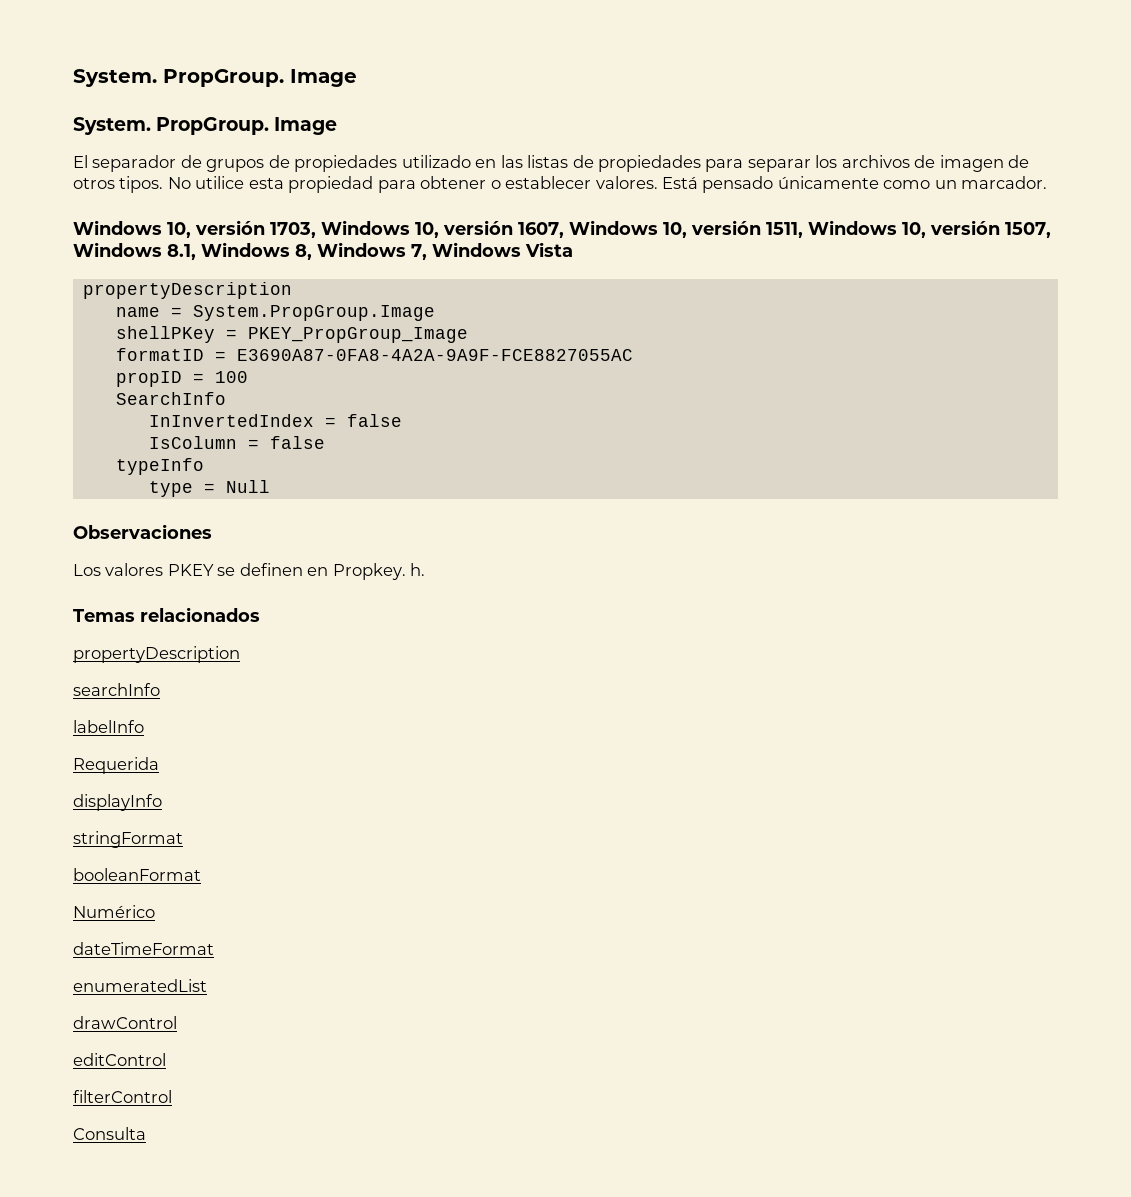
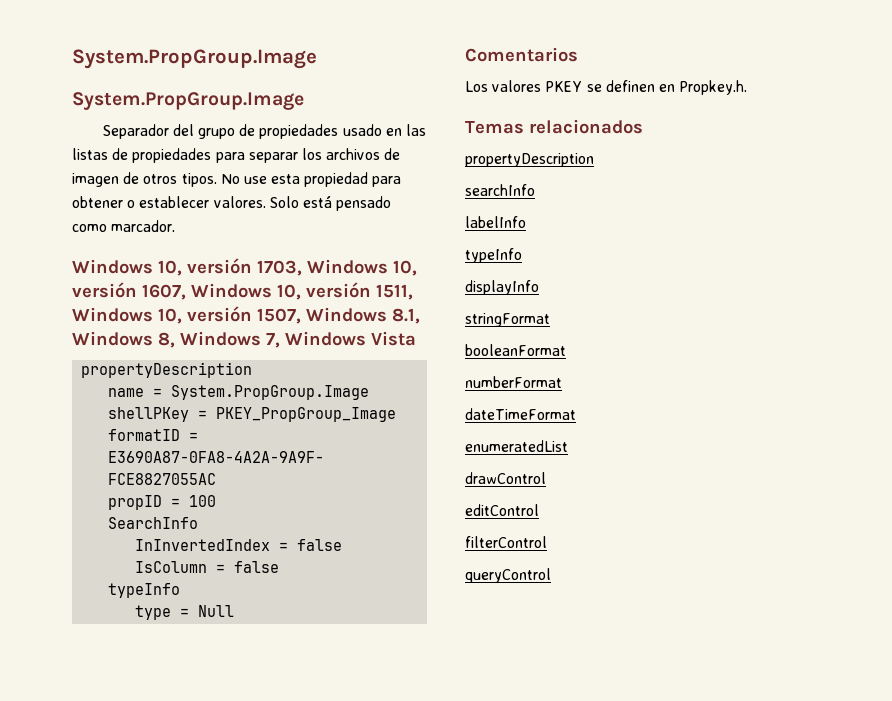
[73,69,357,87] [73,117,338,135] [73,155,471,172] System. PropGroup. Image // System. PropGroup. Image // El separador de grupos de propiedades utilizado -> [72,49,317,69] [72,92,304,110] [102,124,382,139] System.PropGroup.Image // System.PropGroup.Image // Separador del grupo de propiedades usado
[195,176,245,189] utilice -> [243,176,267,184] use
[662,176,957,193] Está pensado únicamente como un -> [269,196,392,211] [72,224,107,232] Solo está pensado como
[73,524,212,539] Observaciones -> [465,47,578,62] Comentarios
[332,563,426,580] Propkey. h. -> [679,80,748,95] Propkey.h.
[73,757,159,774] Requerida -> [465,248,522,263] typeInfo
[73,905,155,918] Numérico -> [465,376,562,388] numberFormat
[73,1127,146,1140] Consulta -> [465,568,551,583] queryControl

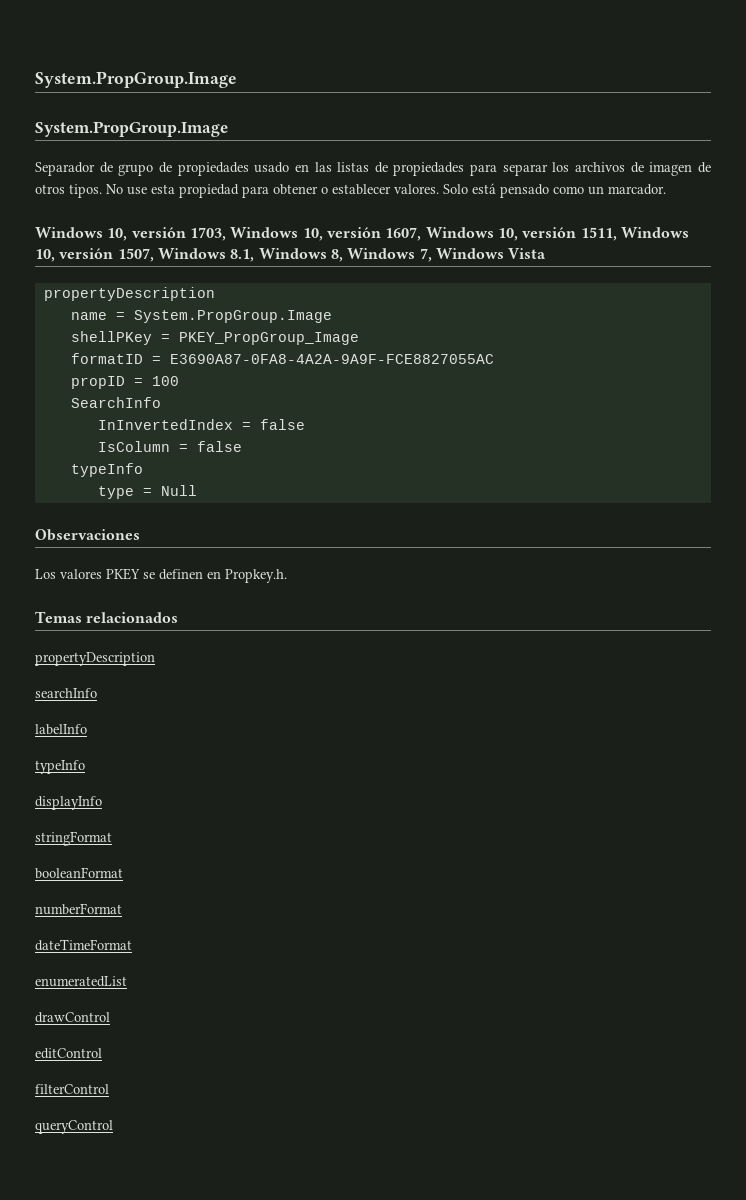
[172,124,194,136] del -> [99,162,113,173] de
(107, 228) none -> [588,186,604,195] un
[465,47,578,62] Comentarios -> [35,529,140,541] Observaciones

